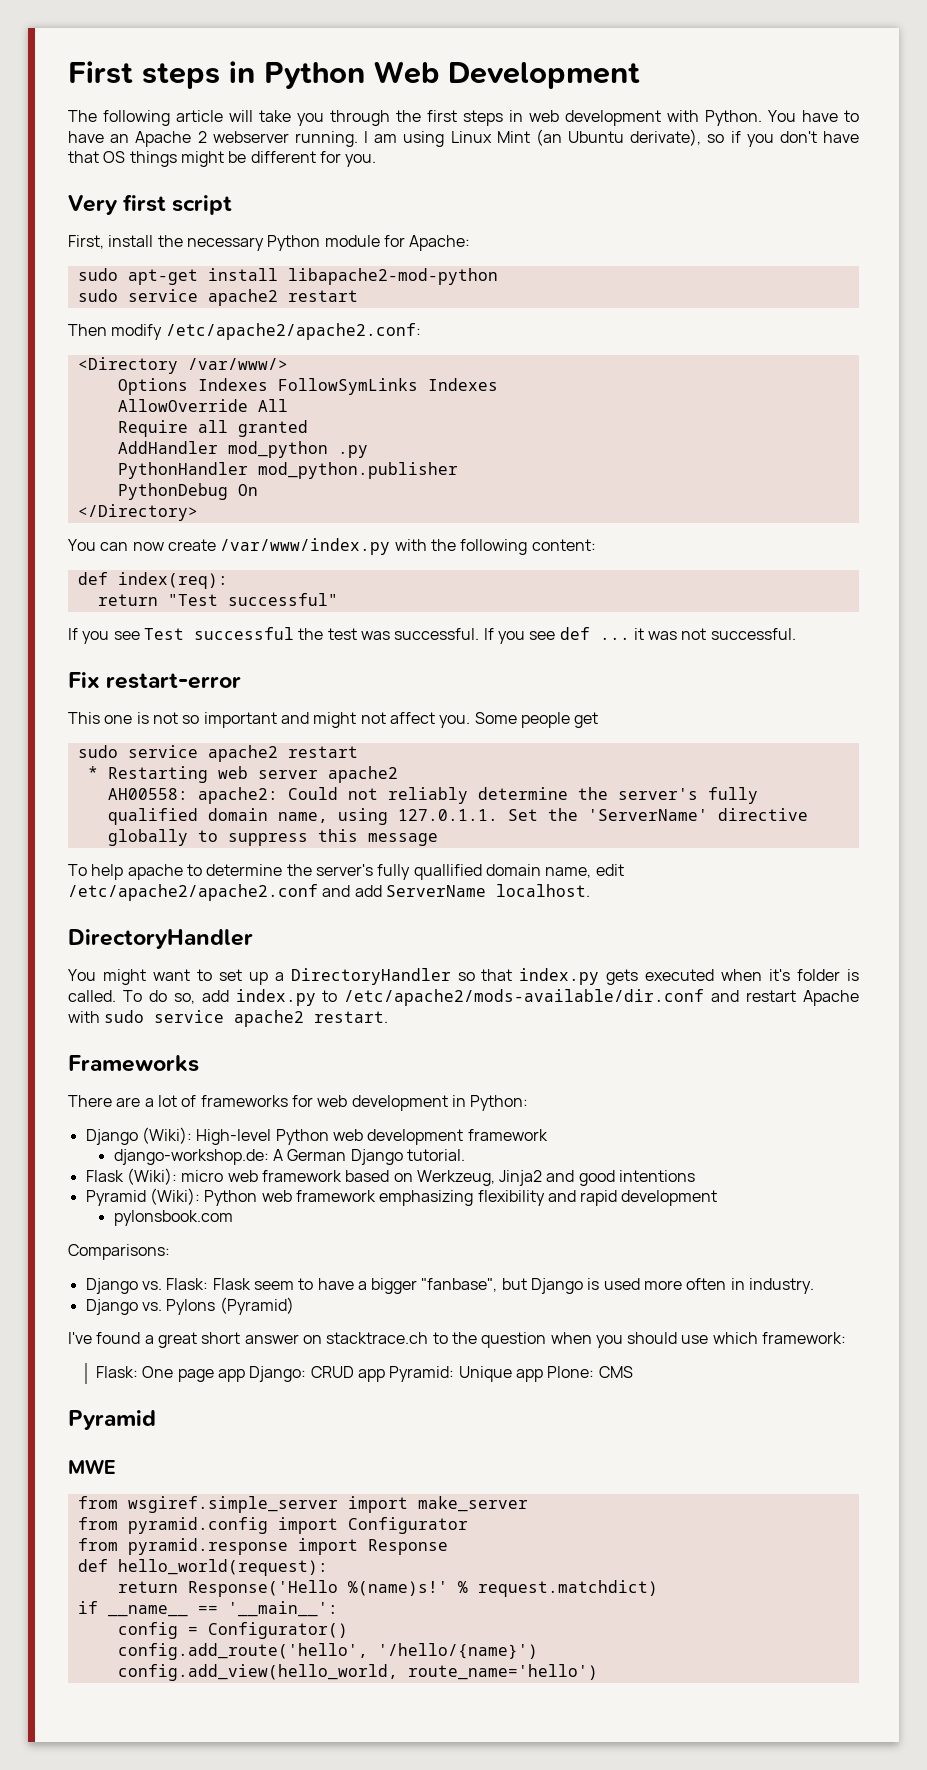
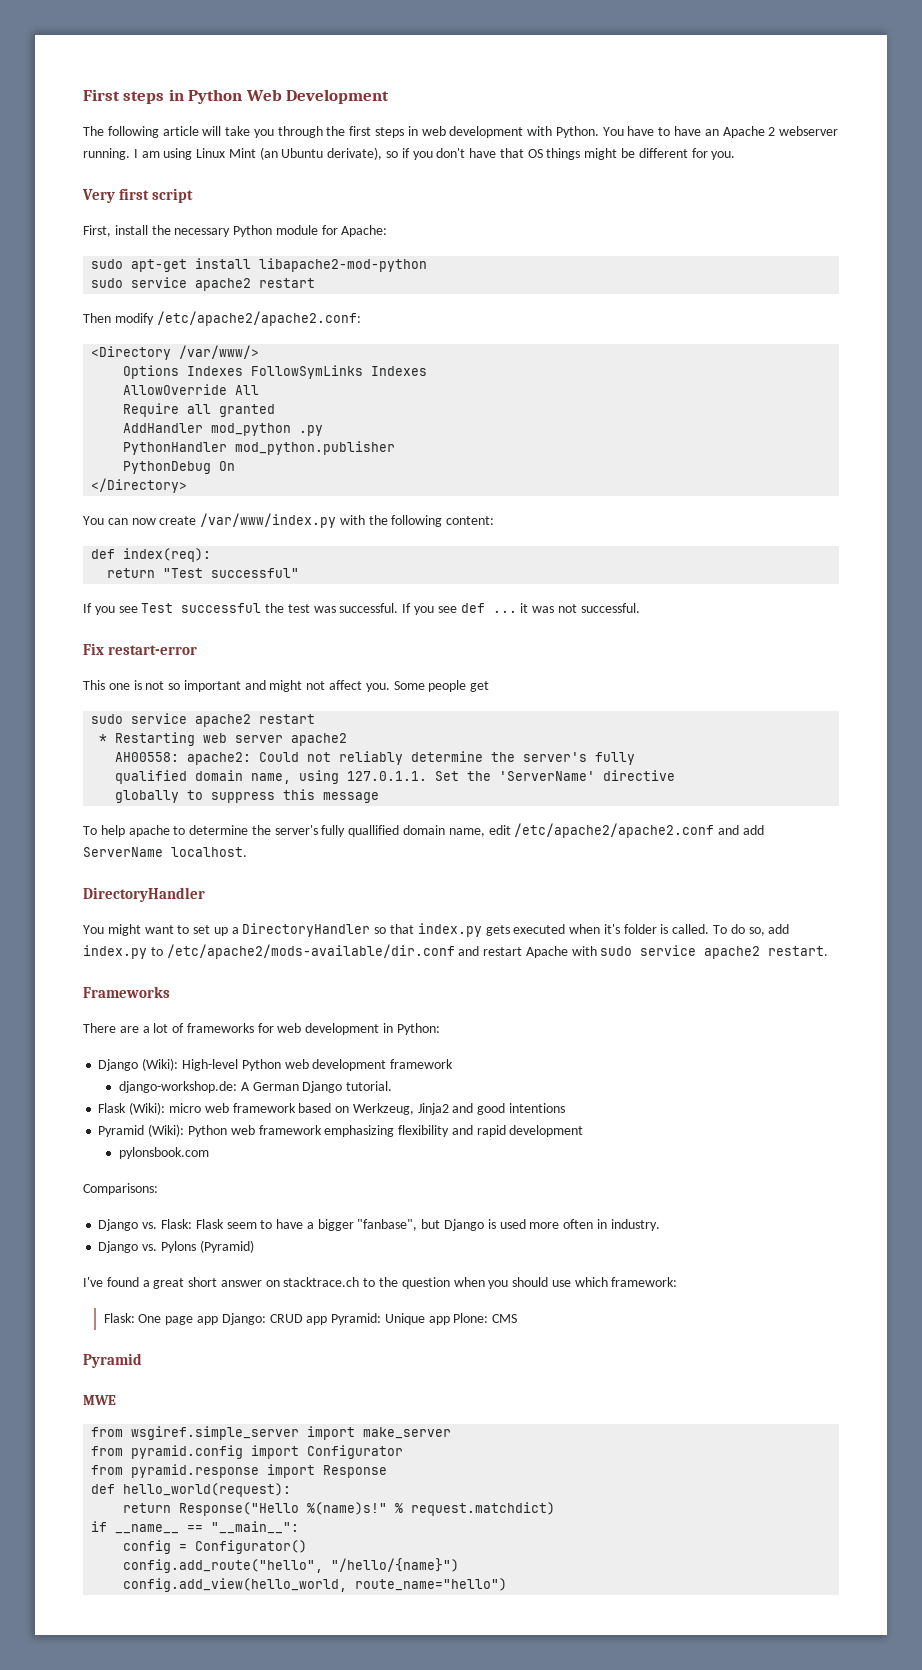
[187,1580,448,1597] Response('Hello %(name)s!' -> [179,1502,388,1516] Response("Hello %(name)s!"
[227,1601,338,1617] '__main__': -> [211,1521,300,1534] "__main__":
[117,1643,538,1660] config.add_route('hello', '/hello/{name}') -> [123,1558,460,1573] config.add_route("hello", "/hello/{name}")
[407,1664,598,1680] route_name='hello') -> [355,1578,508,1591] route_name="hello")

